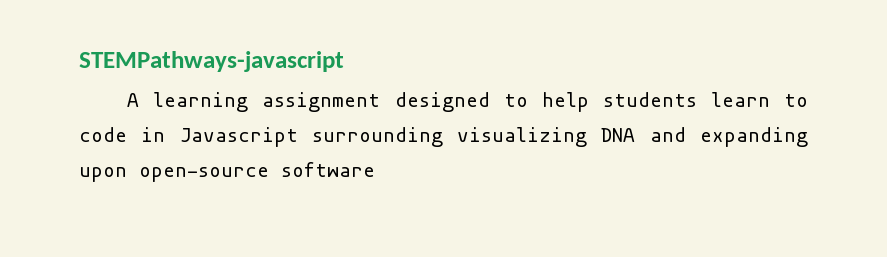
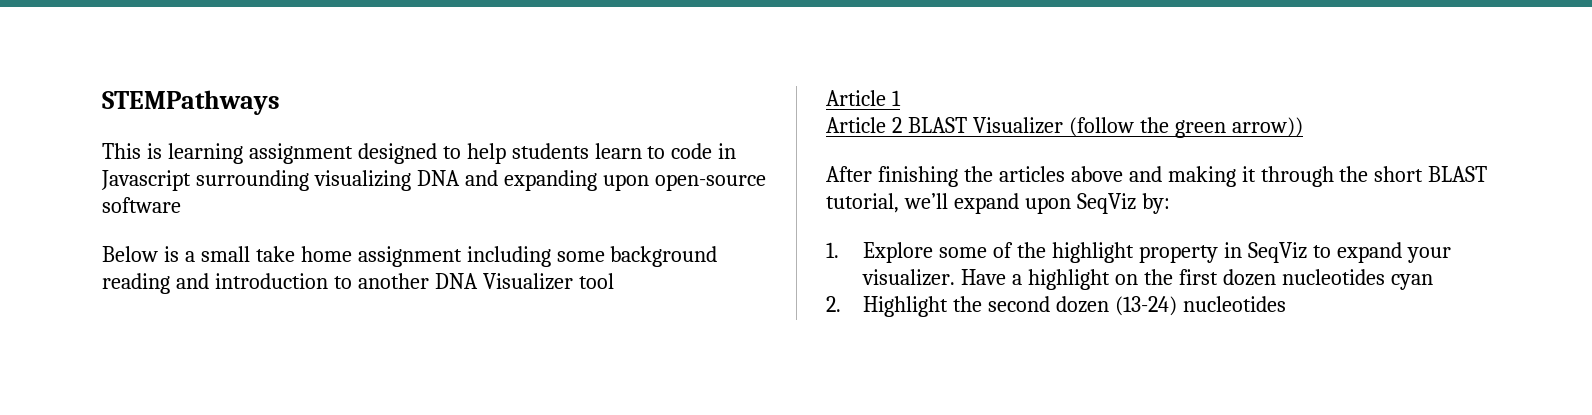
[79,51,344,72] [127,93,140,107] STEMPathways-javascript // A -> [102,90,280,115] [102,143,162,159] STEMPathways // This is
(375, 169) none -> [102,246,718,267] [102,273,614,294] [826,90,901,106] [826,117,1303,138] [826,166,1488,187] [826,193,1170,214] [826,242,1451,263] [862,269,1433,290] [826,296,1286,317] // Below is a small take home assignment including some background reading and introduction to another DNA Visualizer tool // Article 1 // Article 2 BLAST Visualizer (follow the green arrow)) // After finishing the articles above and making it through the short BLAST tutorial, we’ll expand upon SeqViz by: // 1. Explore some of the highlight property in SeqViz to expand your visualizer. Have a highlight on the first dozen nucleotides cyan // 2. Highlight the second dozen (13-24) nucleotides

